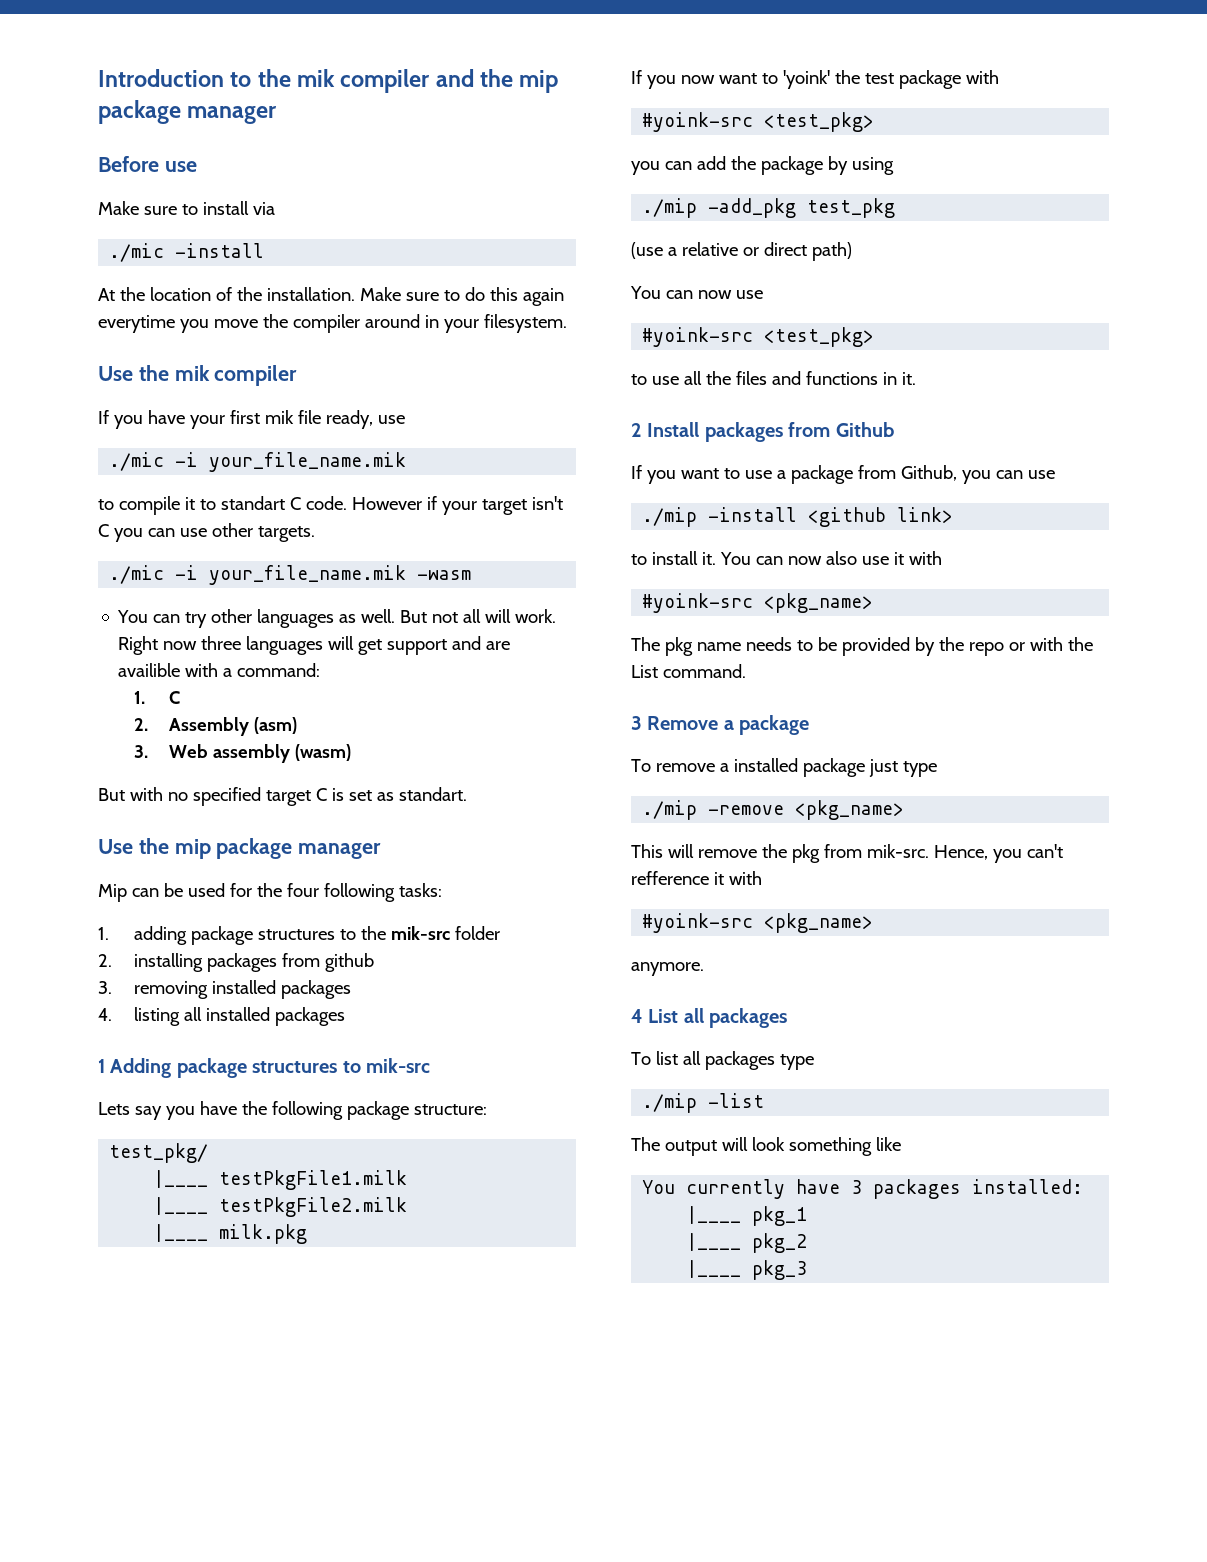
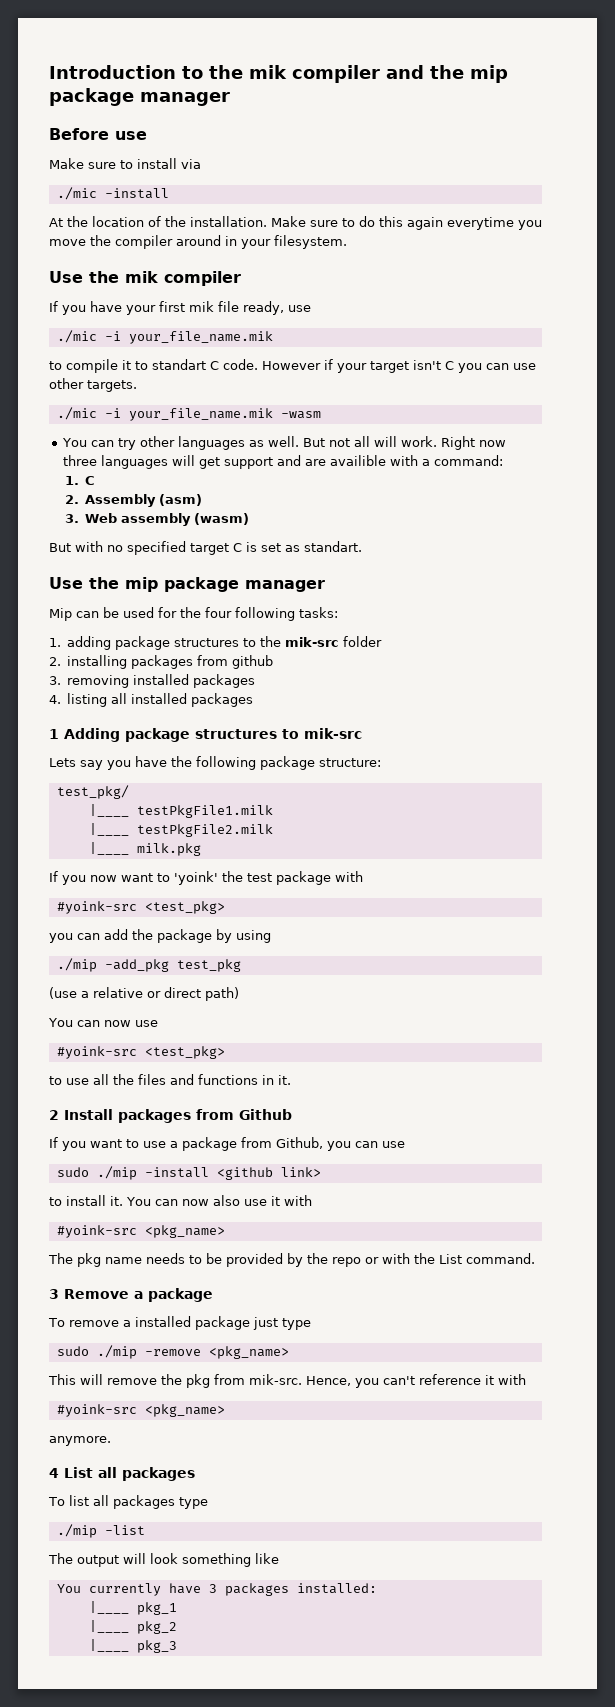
(1055, 474) none -> [56,1167,89,1177] sudo
(937, 769) none -> [56,1346,89,1356] sudo
[631,871,709,885] refference -> [419,1374,481,1385] reference

